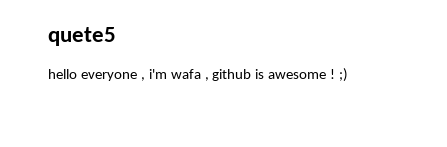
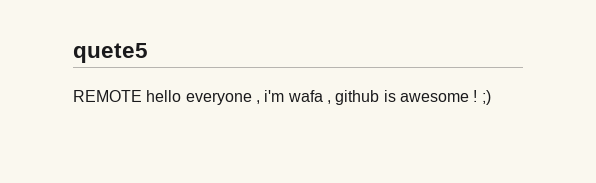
(116, 36) none -> [73,90,142,102] REMOTE

